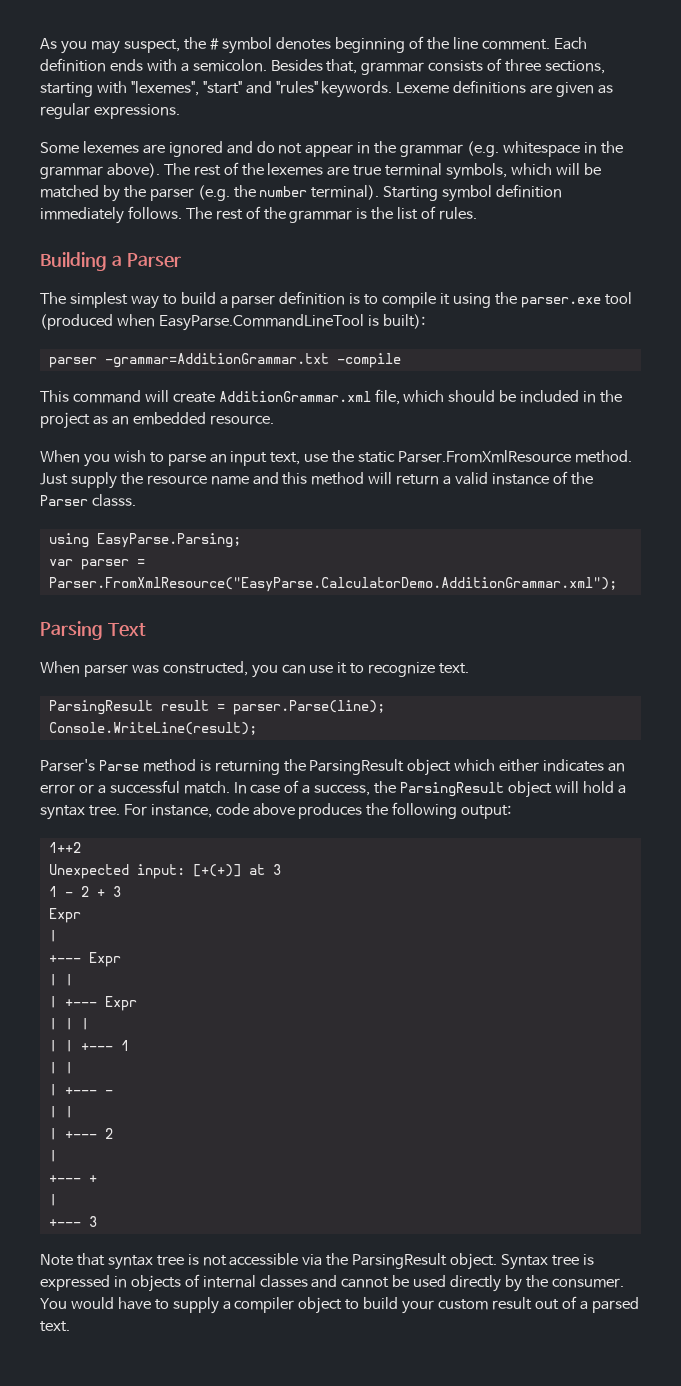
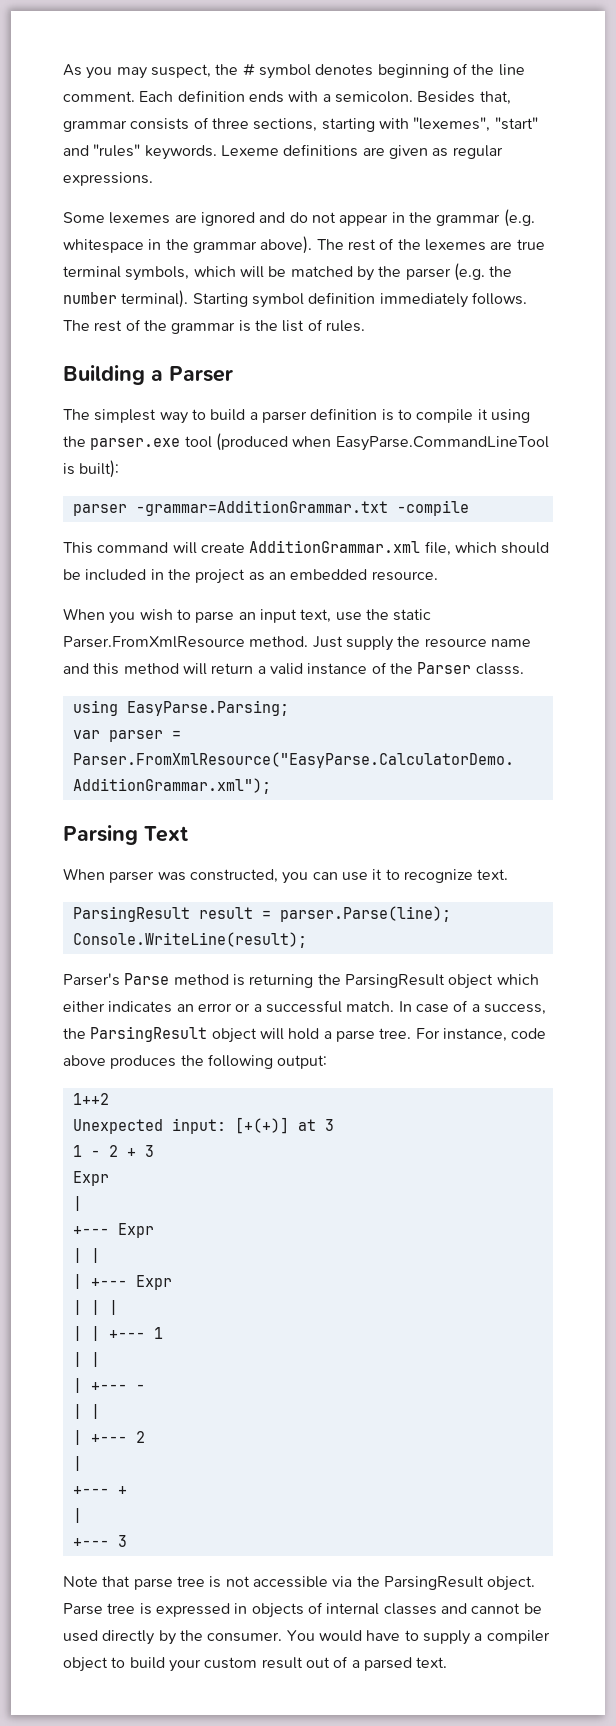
[40,805,85,820] syntax -> [335,1030,375,1042] parse
[107,1255,153,1270] syntax -> [133,1578,173,1590] parse
[501,1254,549,1270] Syntax -> [63,1603,103,1615] Parse

